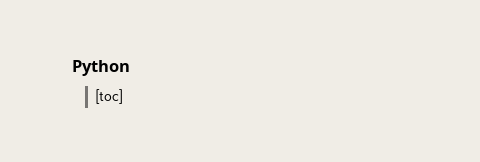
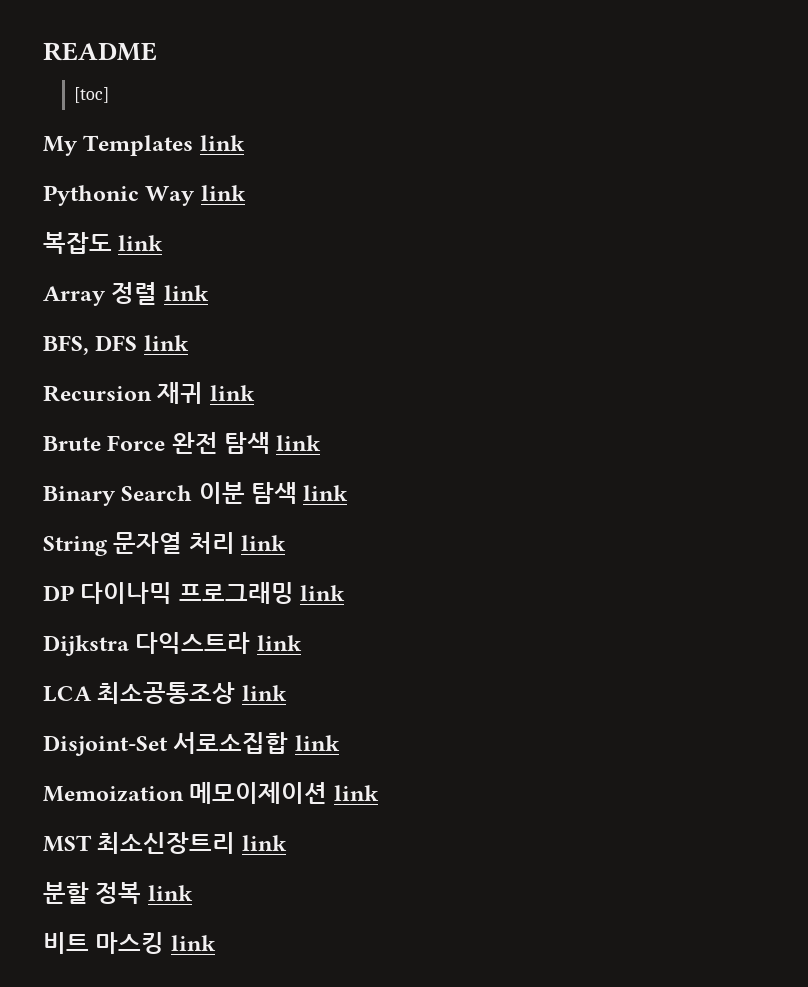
[72,60,130,76] Python -> [43,42,157,61] README
(124, 96) none -> [43,135,245,156] [43,185,246,206] [43,232,164,254] [43,282,209,306] [43,335,189,355] [43,382,255,404] [43,432,322,454] [43,482,349,506] [43,532,287,556] [43,582,346,604] [43,632,302,656] [43,682,287,704] [43,732,340,756] [43,782,379,804] [43,832,287,854] [43,882,193,904] [43,932,216,954] // My Templates link // Pythonic Way link // 복잡도 link // Array 정렬 link // BFS, DFS link // Recursion 재귀 link // Brute Force 완전 탐색 link // Binary Search 이분 탐색 link // String 문자열 처리 link // DP 다이나믹 프로그래밍 link // Dijkstra 다익스트라 link // LCA 최소공통조상 link // Disjoint-Set 서로소집합 link // Memoization 메모이제이션 link // MST 최소신장트리 link // 분할 정복 link // 비트 마스킹 link

